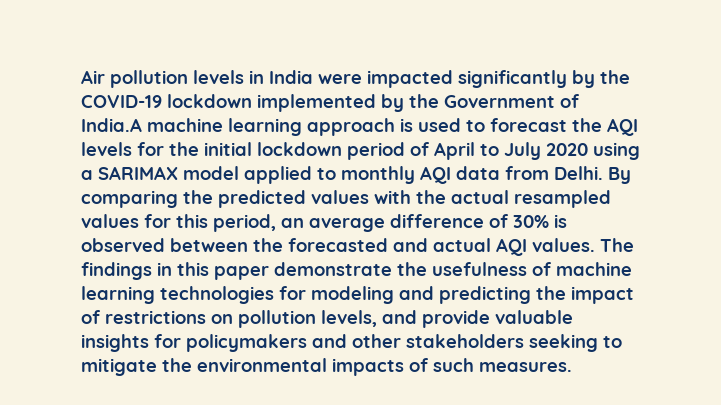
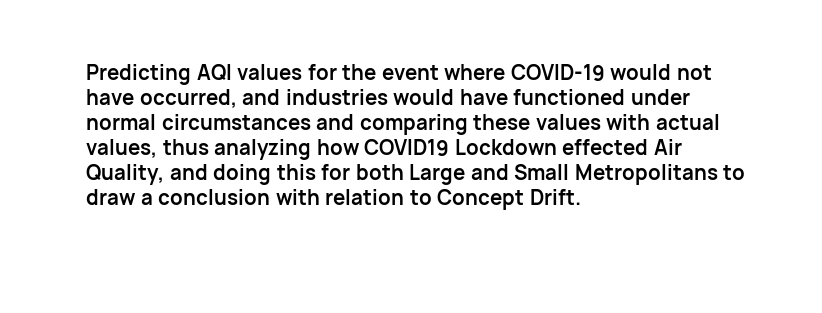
[81,70,630,88] [81,94,579,112] [81,118,638,136] [81,142,640,160] [81,166,631,184] [81,190,611,208] [81,214,567,232] [81,238,634,256] [81,262,632,280] [81,286,634,304] [81,310,573,328] [81,334,622,352] [81,358,572,376] Air pollution levels in India were impacted significantly by the COVID-19 lockdown implemented by the Government of India.A machine learning approach is used to forecast the AQI levels for the initial lockdown period of April to July 2020 using a SARIMAX model applied to monthly AQI data from Delhi. By comparing the predicted values with the actual resampled values for this period, an average difference of 30% is observed between the forecasted and actual AQI values. The findings in this paper demonstrate the usefulness of machine learning technologies for modeling and predicting the impact of restrictions on pollution levels, and provide valuable insights for policymakers and other stakeholders seeking to mitigate the environmental impacts of such measures. -> [86,64,712,85] [86,89,690,108] [86,114,720,135] [86,139,682,160] [86,164,746,185] [86,189,581,210] Predicting AQI values for the event where COVID-19 would not have occurred, and industries would have functioned under normal circumstances and comparing these values with actual values, thus analyzing how COVID19 Lockdown effected Air Quality, and doing this for both Large and Small Metropolitans to draw a conclusion with relation to Concept Drift.

